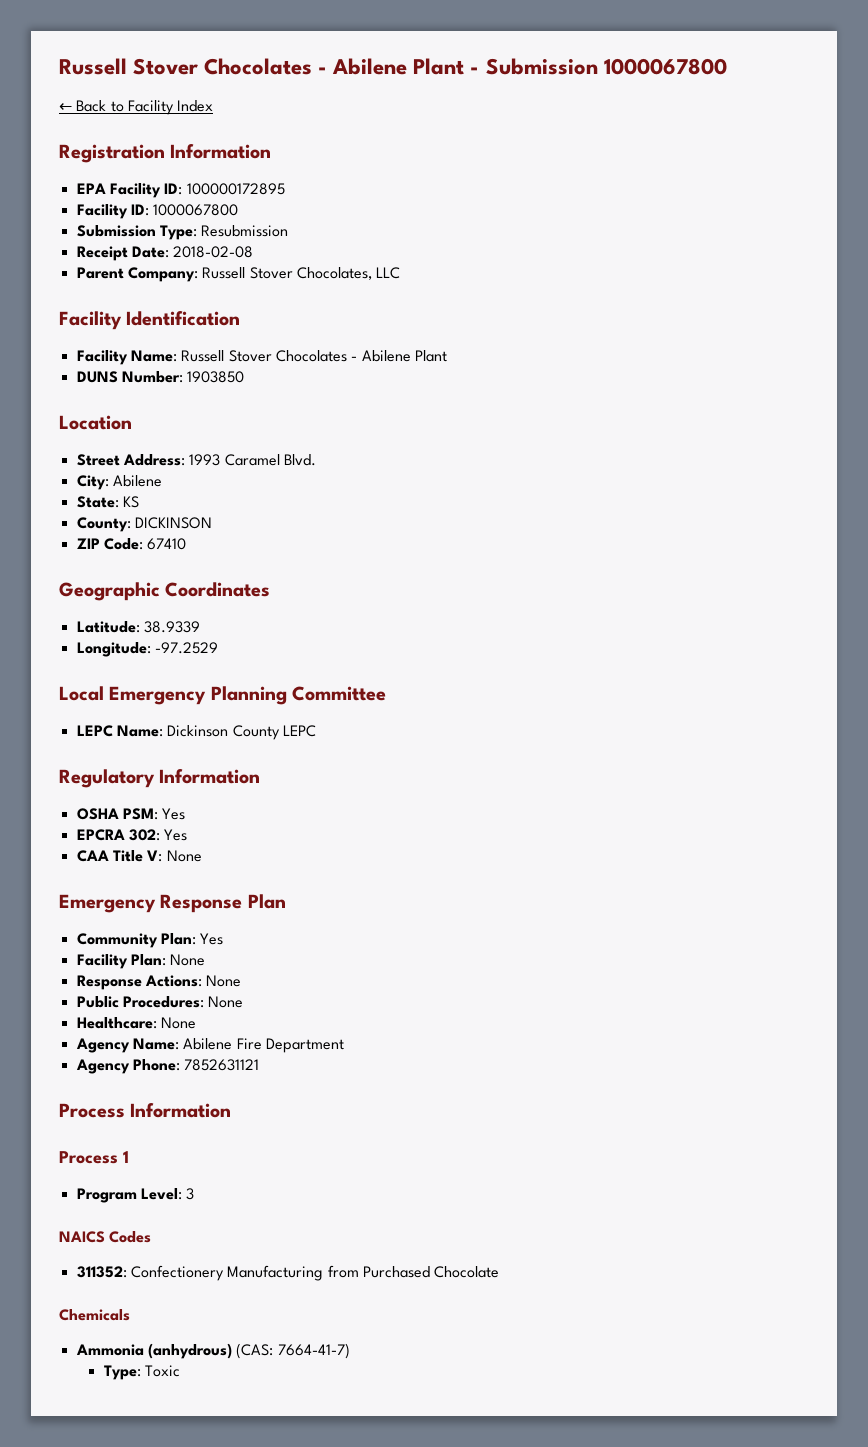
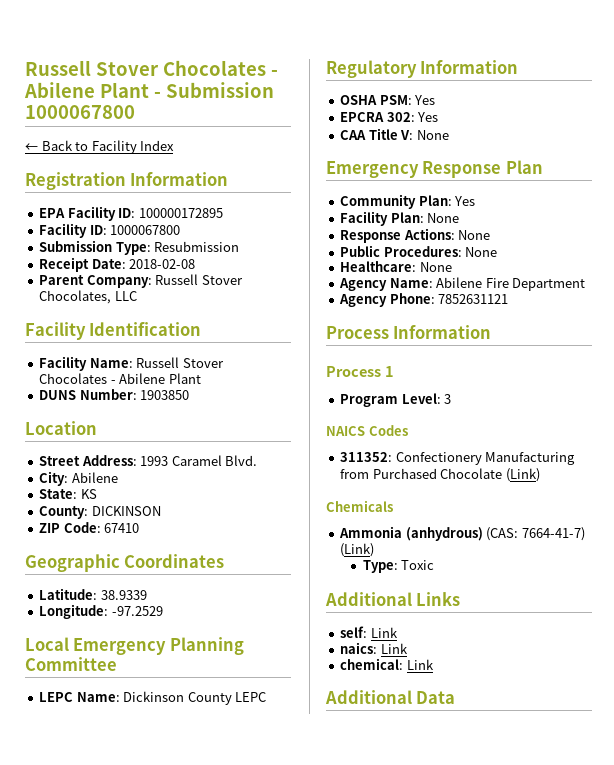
(500, 1272) none -> [505,468,540,482] (Link)
(350, 1351) none -> [340,543,375,557] (Link)
(180, 1371) none -> [325,592,461,606] [340,626,398,638] [340,642,408,654] [340,658,434,670] [325,690,456,704] // Additional Links // self: Link // naics: Link // chemical: Link // Additional Data

